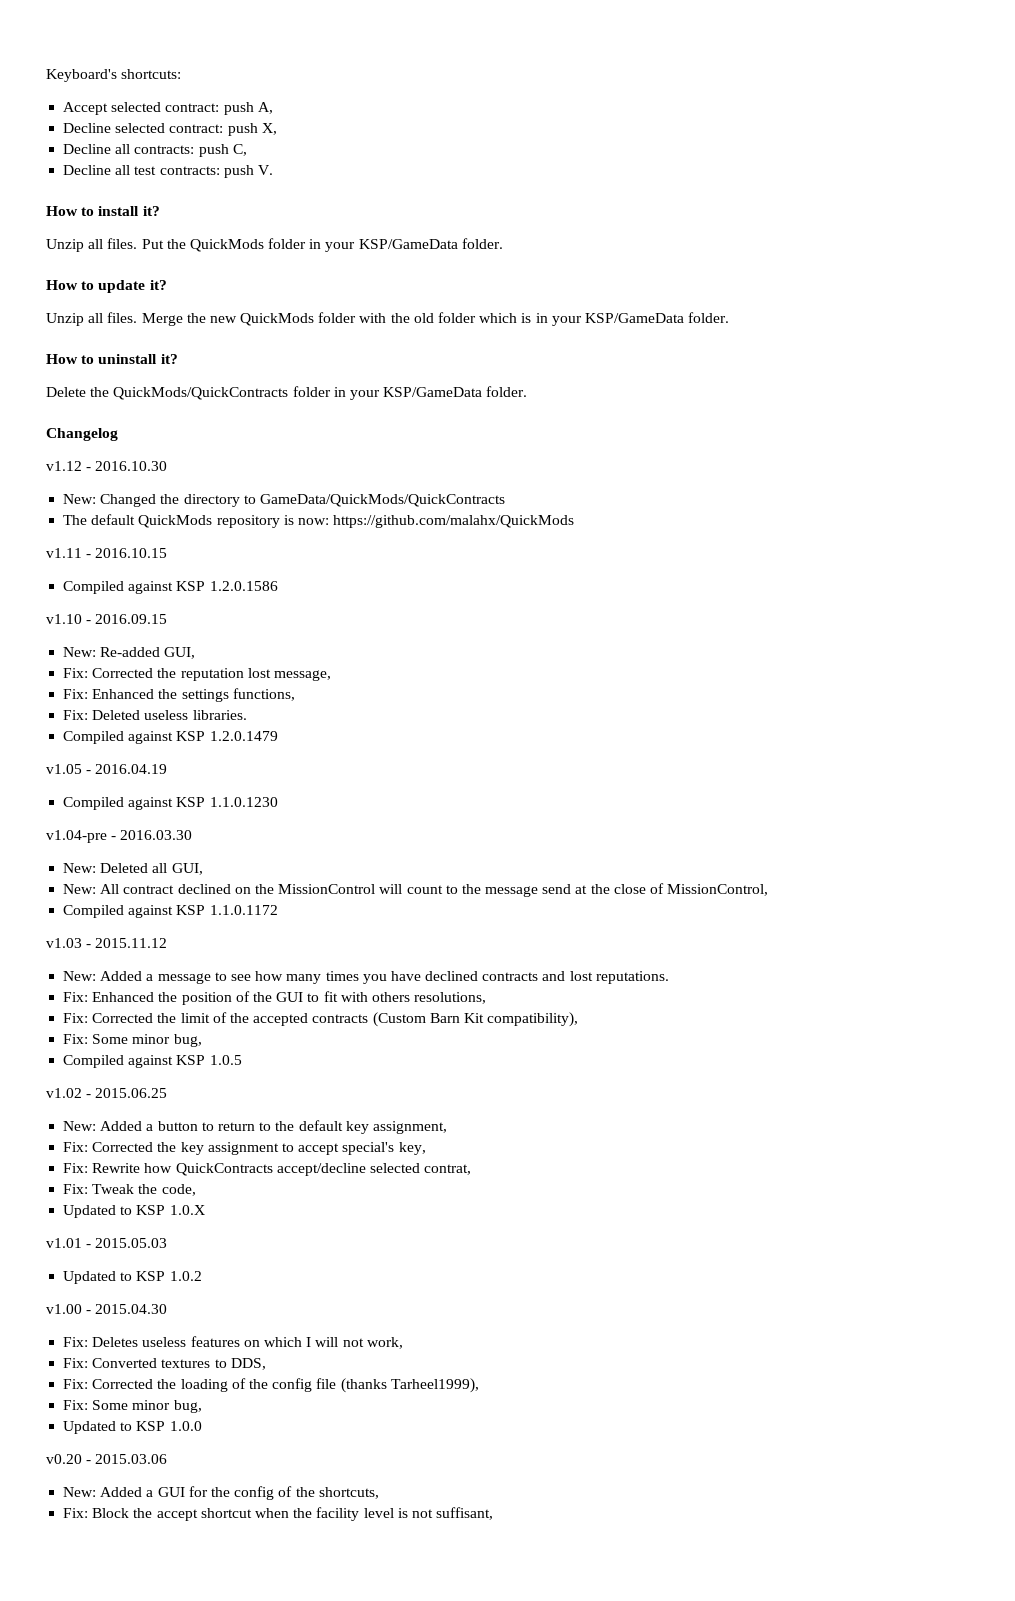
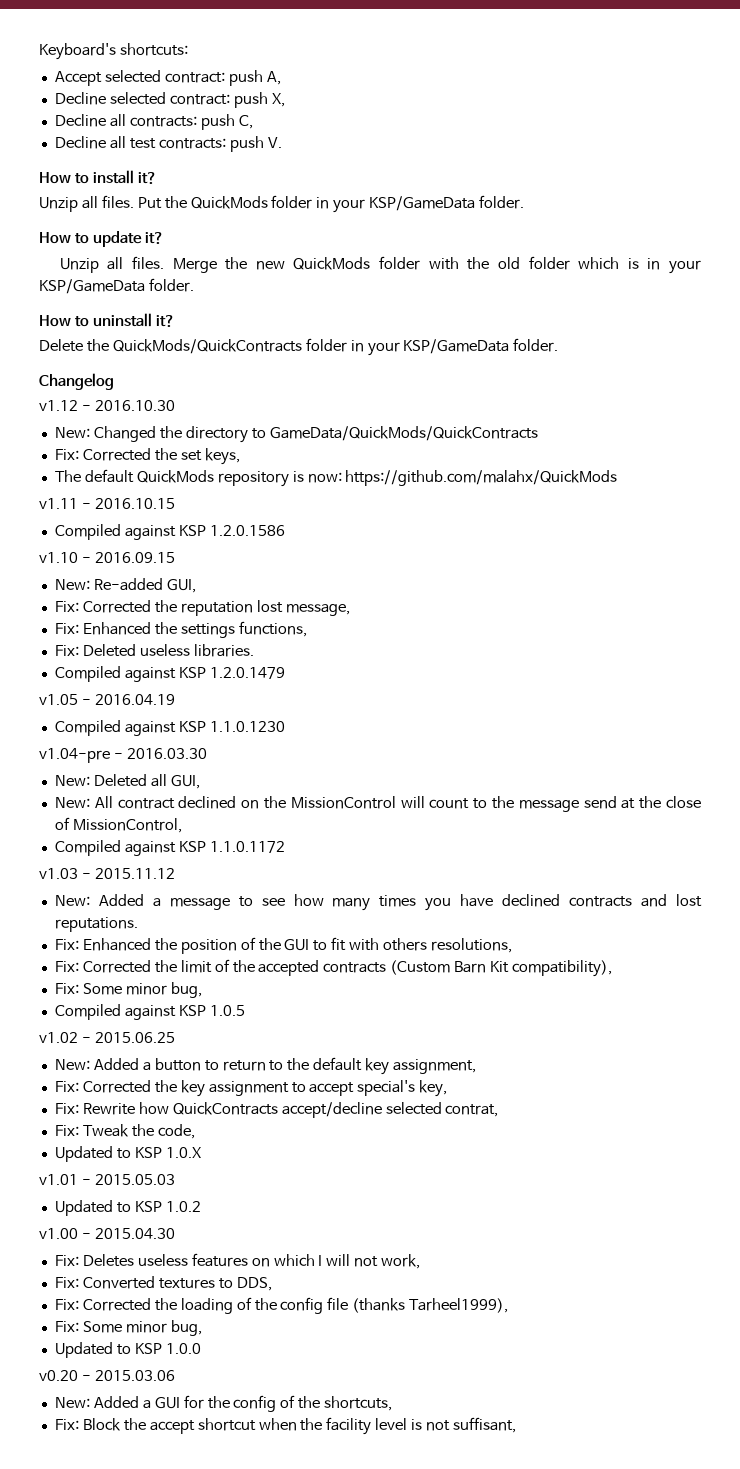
(505, 500) none -> [54,448,240,465] // Fix: Corrected the set keys,

